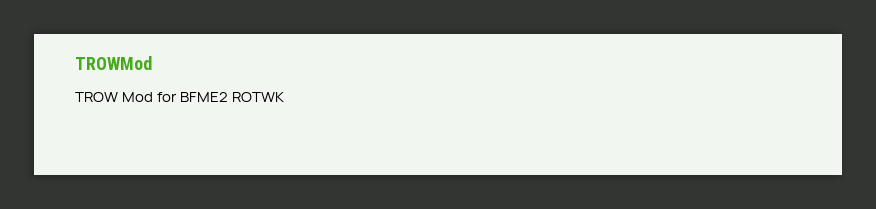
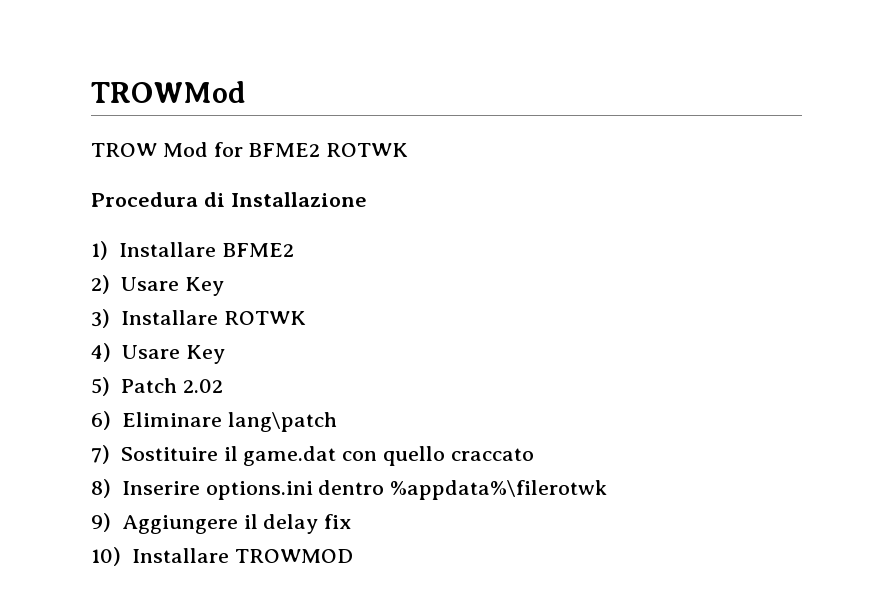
(285, 97) none -> [91,192,367,207] [91,241,294,260] [91,275,224,296] [91,309,306,328] [91,343,225,364] [91,377,223,396] [91,411,337,432] [91,445,534,466] [91,479,608,500] [91,513,352,534] [91,547,353,566] // Procedura di Installazione // 1) Installare BFME2 // 2) Usare Key // 3) Installare ROTWK // 4) Usare Key // 5) Patch 2.02 // 6) Eliminare lang\patch // 7) Sostituire il game.dat con quello craccato // 8) Inserire options.ini dentro %appdata%\filerotwk // 9) Aggiungere il delay fix // 10) Installare TROWMOD

